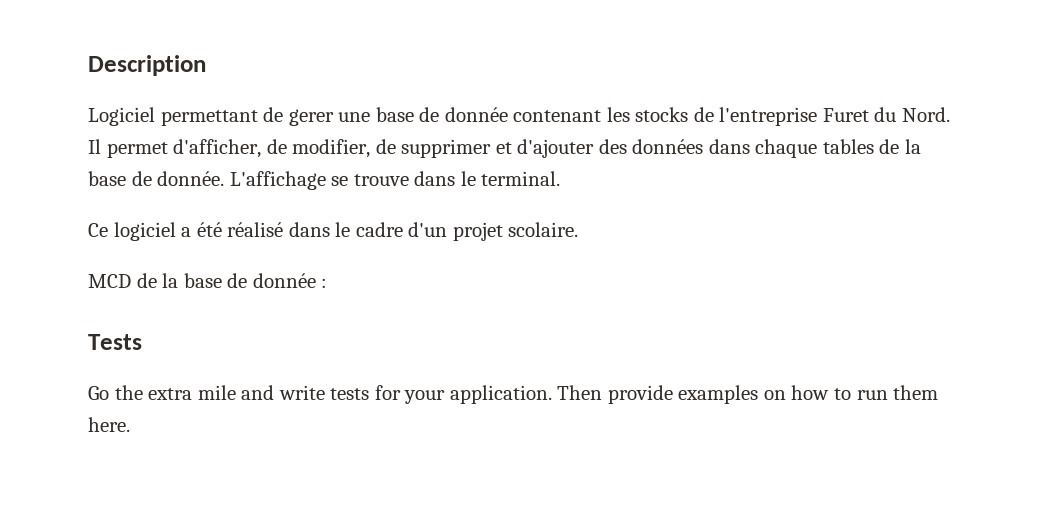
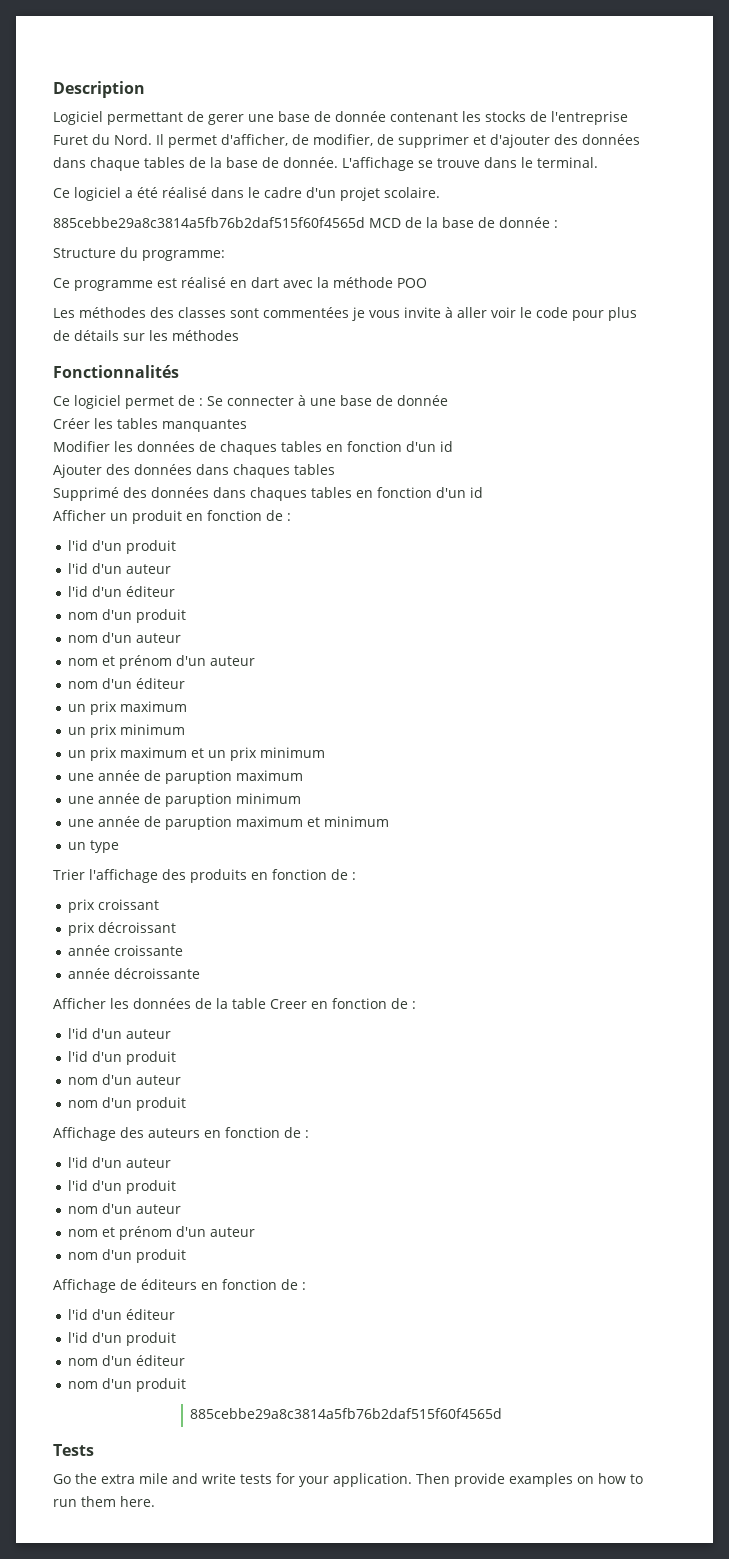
(579, 229) none -> [53,217,365,228] 885cebbe29a8c3814a5fb76b2daf515f60f4565d
(328, 283) none -> [53,247,225,261] [53,277,427,291] [53,307,637,321] [53,330,239,341] [53,365,179,378] [53,395,448,409] [53,418,247,432] [53,441,453,455] [53,464,335,478] [53,487,483,501] [53,510,291,524] [67,540,176,554] [67,563,171,574] [67,586,175,597] [67,609,186,623] [67,632,181,643] [67,655,255,669] [67,678,185,689] [67,701,187,715] [67,724,185,738] [67,747,325,761] [67,770,303,784] [67,793,301,807] [67,816,389,830] [67,840,119,853] [53,869,356,883] [67,899,159,913] [67,922,176,936] [67,945,183,956] [67,968,200,979] [53,998,416,1009] [67,1028,171,1039] [67,1051,176,1065] [67,1074,181,1085] [67,1097,186,1111] [53,1127,309,1141] [67,1157,171,1168] [67,1180,176,1194] [67,1203,181,1214] [67,1226,255,1240] [67,1249,186,1263] [53,1279,306,1293] [67,1309,175,1320] [67,1332,176,1346] [67,1355,185,1366] [67,1378,186,1392] [190,1408,503,1419] // Structure du programme: // Ce programme est réalisé en dart avec la méthode POO // Les méthodes des classes sont commentées je vous invite à aller voir le code pour plus de détails sur les méthodes // Fonctionnalités // Ce logiciel permet de : Se connecter à une base de donnée // Créer les tables manquantes // Modifier les données de chaques tables en fonction d'un id // Ajouter des données dans chaques tables // Supprimé des données dans chaques tables en fonction d'un id // Afficher un produit en fonction de : // l'id d'un produit // l'id d'un auteur // l'id d'un éditeur // nom d'un produit // nom d'un auteur // nom et prénom d'un auteur // nom d'un éditeur // un prix maximum // un prix minimum // un prix maximum et un prix minimum // une année de paruption maximum // une année de paruption minimum // une année de paruption maximum et minimum // un type // Trier l'affichage des produits en fonction de : // prix croissant // prix décroissant // année croissante // année décroissante // Afficher les données de la table Creer en fonction de : // l'id d'un auteur // l'id d'un produit // nom d'un auteur // nom d'un produit // Affichage des auteurs en fonction de : // l'id d'un auteur // l'id d'un produit // nom d'un auteur // nom et prénom d'un auteur // nom d'un produit // Affichage de éditeurs en fonction de : // l'id d'un éditeur // l'id d'un produit // nom d'un éditeur // nom d'un produit // 885cebbe29a8c3814a5fb76b2daf515f60f4565d

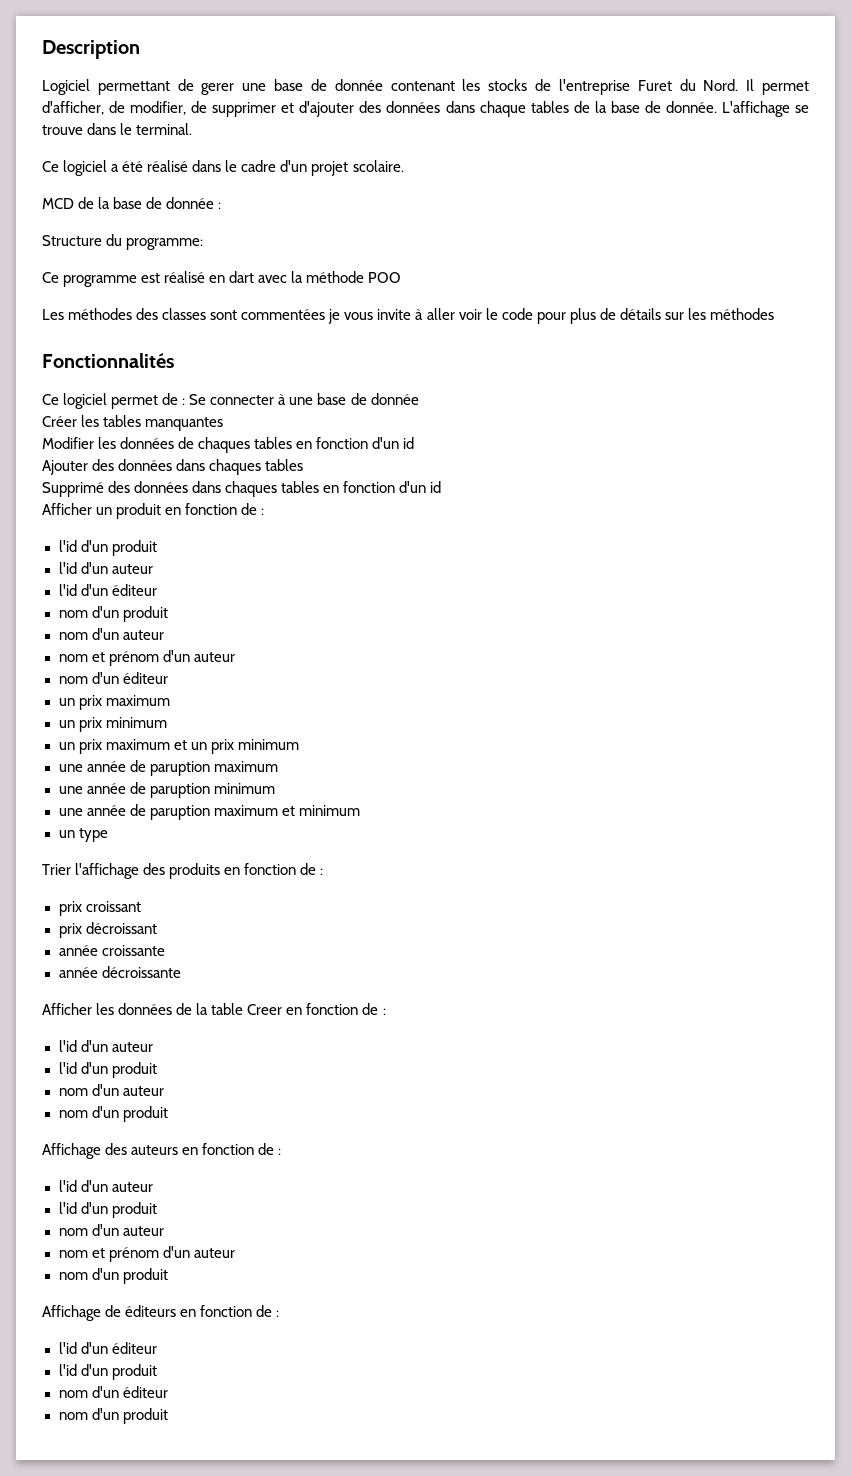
[53,217,365,228] 885cebbe29a8c3814a5fb76b2daf515f60f4565d -> (404, 166) none
[190,1408,503,1419] [53,1444,94,1456] [53,1473,643,1487] [53,1496,155,1507] // 885cebbe29a8c3814a5fb76b2daf515f60f4565d // Tests // Go the extra mile and write tests for your application. Then provide examples on how to run them here. -> (168, 1416) none

